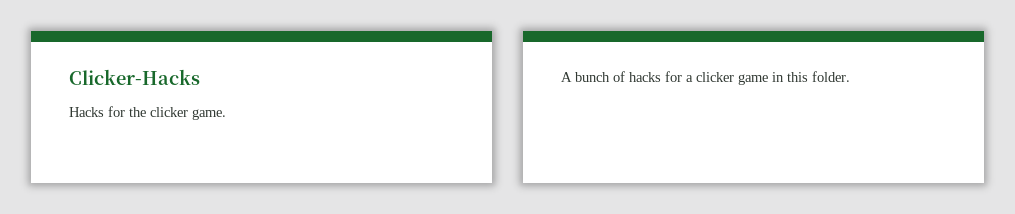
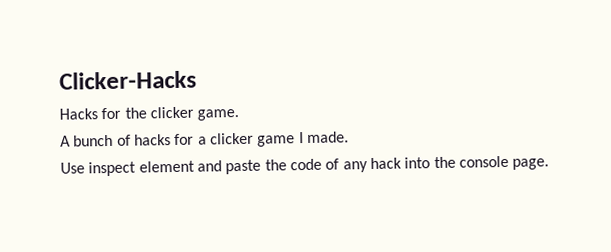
[772,71,850,82] in this folder. -> [298,131,349,144] [60,155,550,177] I made. // Use inspect element and paste the code of any hack into the console page.

